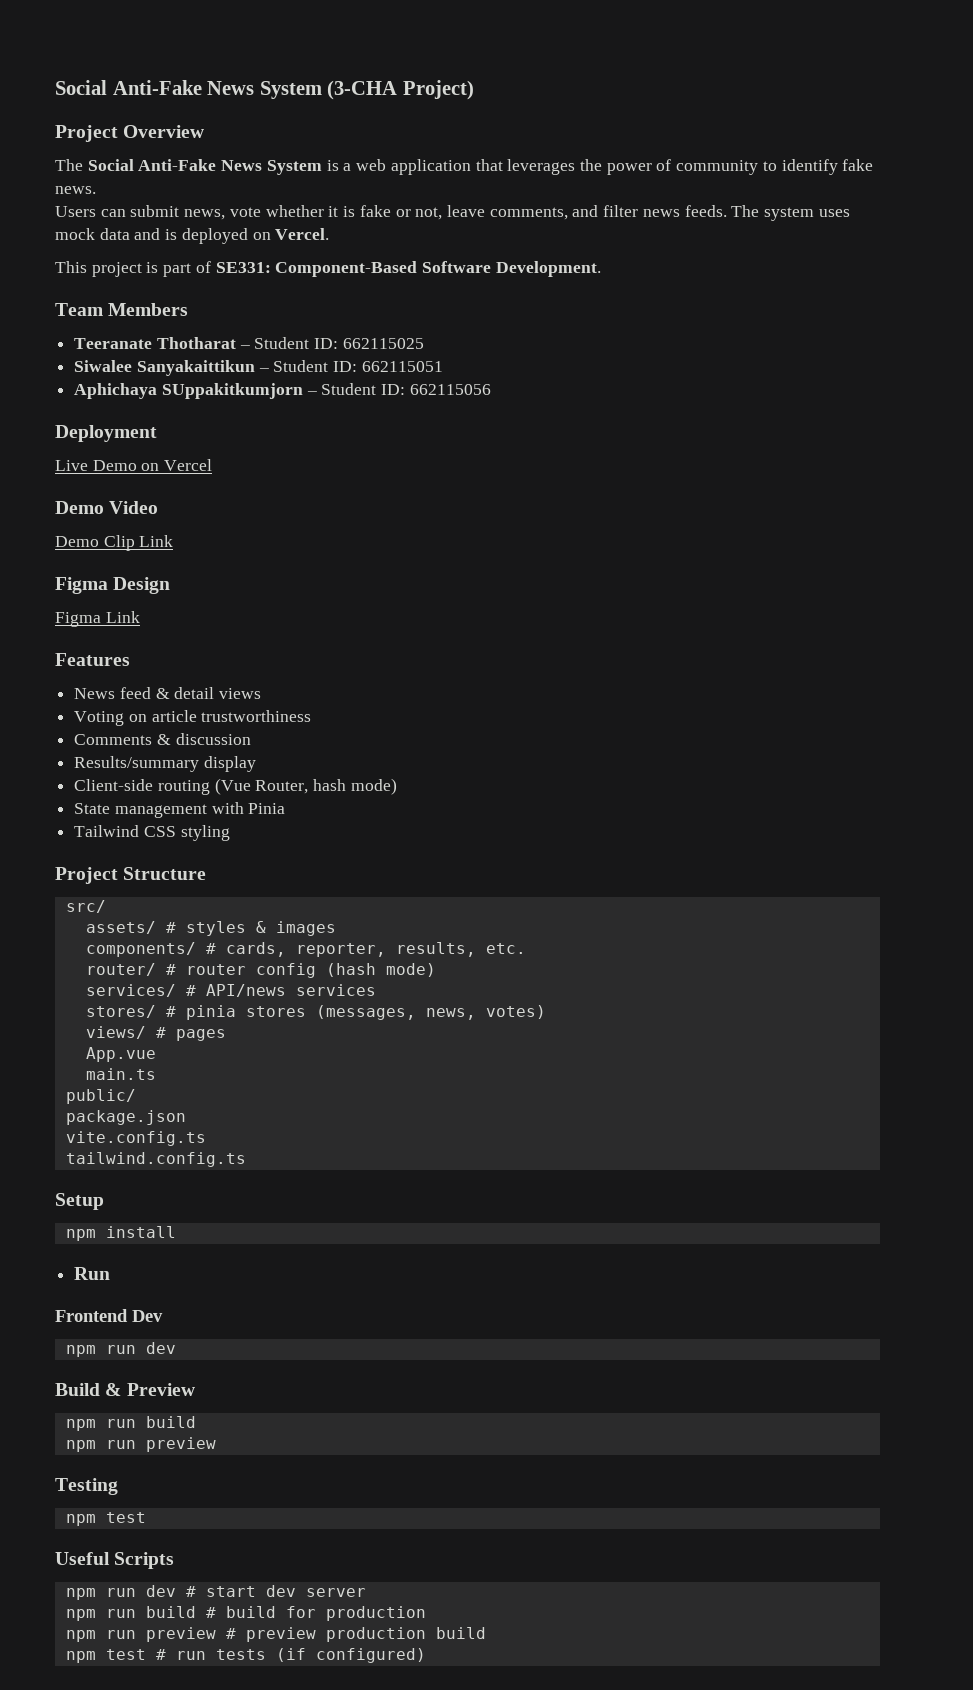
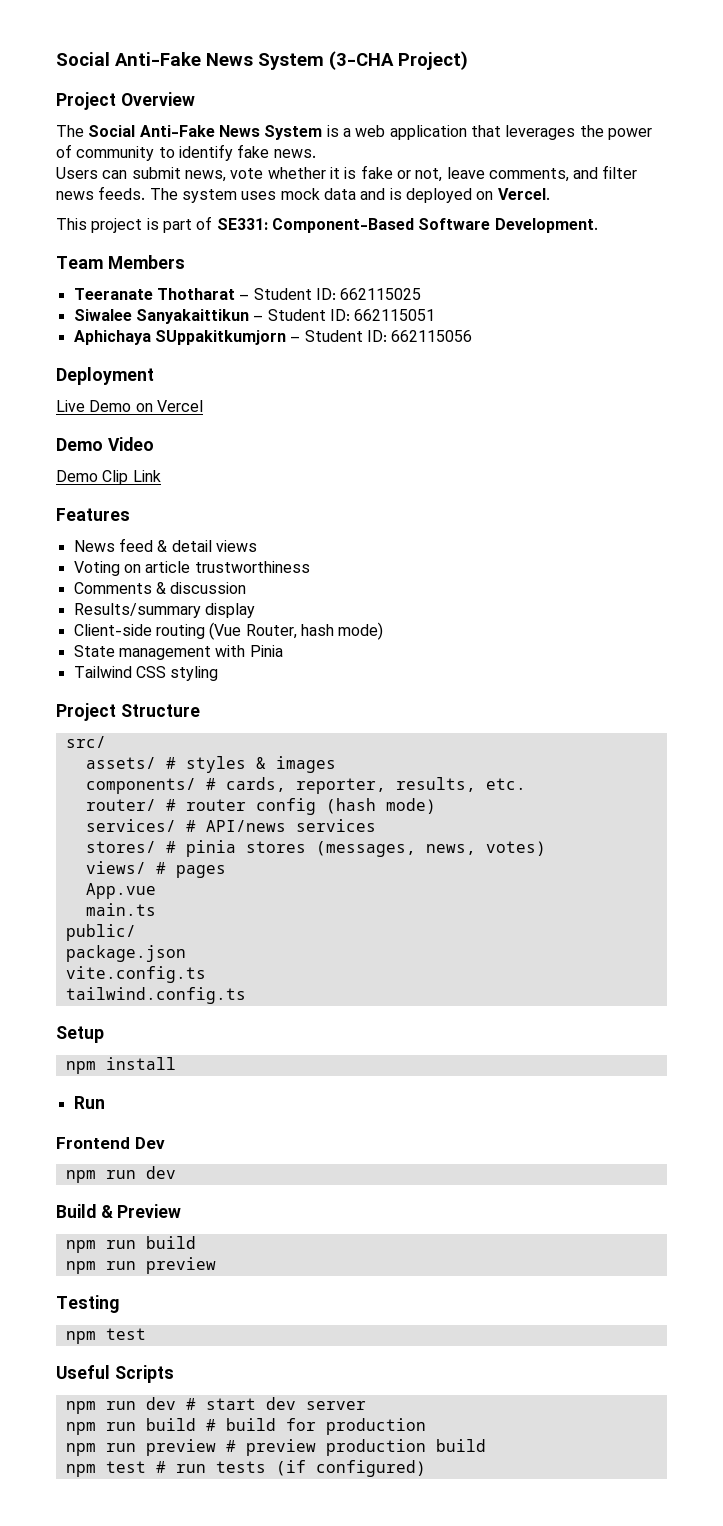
[55,577,171,594] [55,611,140,627] // Figma Design // Figma Link -> (161, 476) none

